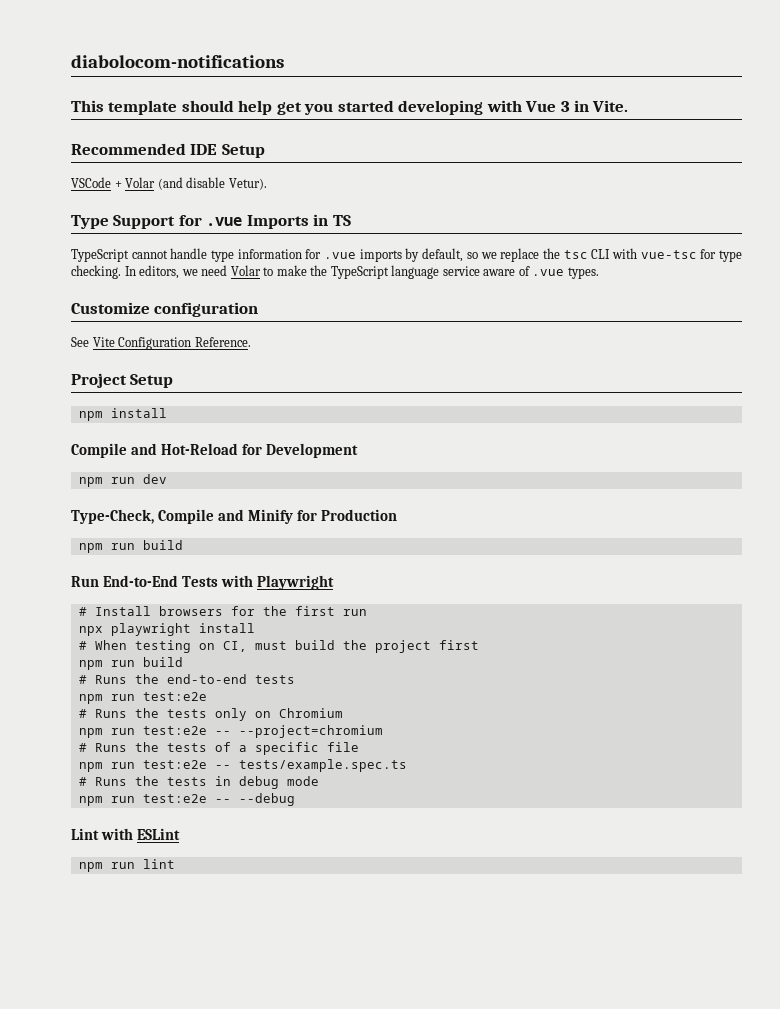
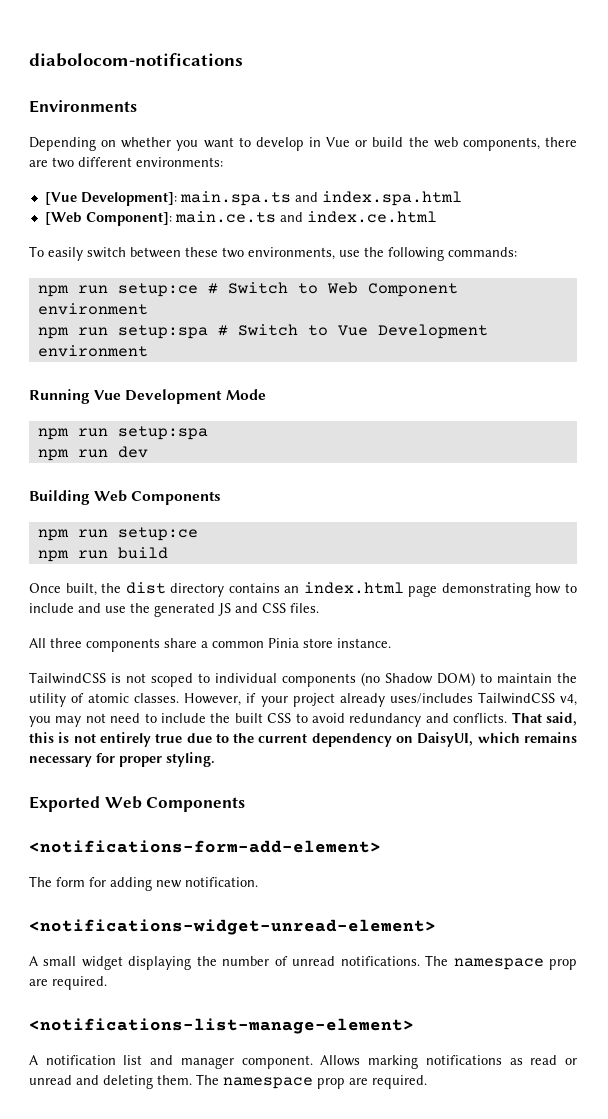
[71,100,629,115] [71,143,265,158] [71,177,267,190] [71,214,351,229] [71,248,743,262] [71,265,599,279] [71,302,259,317] [71,337,251,350] [71,373,174,388] [78,408,167,421] [71,443,358,458] [78,474,167,487] [71,509,397,524] [78,540,183,553] [71,575,334,590] [78,606,367,616] [78,623,255,636] [78,640,479,653] [78,657,183,670] [78,674,295,684] [78,692,207,704] [78,708,343,721] [78,725,383,738] [78,742,359,755] [78,759,407,772] [78,776,319,789] [78,793,295,806] [71,828,180,840] [78,859,175,872] This template should help get you started developing with Vue 3 in Vite. // Recommended IDE Setup // VSCode + Volar (and disable Vetur). // Type Support for .vue Imports in TS // TypeScript cannot handle type information for .vue imports by default, so we replace the tsc CLI with vue-tsc for type checking. In editors, we need Volar to make the TypeScript language service aware of .vue types. // Customize configuration // See Vite Configuration Reference. // Project Setup // npm install // Compile and Hot-Reload for Development // npm run dev // Type-Check, Compile and Minify for Production // npm run build // Run End-to-End Tests with Playwright // # Install browsers for the first run // npx playwright install // # When testing on CI, must build the project first // npm run build // # Runs the end-to-end tests // npm run test:e2e // # Runs the tests only on Chromium // npm run test:e2e -- --project=chromium // # Runs the tests of a specific file // npm run test:e2e -- tests/example.spec.ts // # Runs the tests in debug mode // npm run test:e2e -- --debug // Lint with ESLint // npm run lint -> [29,100,137,113] [29,137,578,151] [29,157,223,168] [44,191,462,206] [44,211,437,226] [29,246,517,261] [37,282,458,297] [37,303,148,315] [37,324,488,339] [37,345,148,357] [29,389,266,404] [37,426,208,440] [37,446,148,461] [29,490,222,505] [37,527,198,541] [37,547,168,562] [29,582,577,597] [29,603,319,617] [29,638,391,652] [29,672,577,687] [29,692,577,707] [29,712,577,727] [29,732,578,747] [29,752,215,767] [29,796,246,812] [29,840,381,853] [29,876,258,891] [29,919,436,935] [29,955,577,970] [29,976,107,990] [29,1018,414,1034] [29,1055,578,1069] [29,1074,427,1089] Environments // Depending on whether you want to develop in Vue or build the web components, there are two different environments: // [Vue Development]: main.spa.ts and index.spa.html // [Web Component]: main.ce.ts and index.ce.html // To easily switch between these two environments, use the following commands: // npm run setup:ce # Switch to Web Component environment // npm run setup:spa # Switch to Vue Development environment // Running Vue Development Mode // npm run setup:spa // npm run dev // Building Web Components // npm run setup:ce // npm run build // Once built, the dist directory contains an index.html page demonstrating how to include and use the generated JS and CSS files. // All three components share a common Pinia store instance. // TailwindCSS is not scoped to individual components (no Shadow DOM) to maintain the utility of atomic classes. However, if your project already uses/includes TailwindCSS v4, you may not need to include the built CSS to avoid redundancy and conflicts. That said, this is not entirely true due to the current dependency on DaisyUI, which remains necessary for proper styling. // Exported Web Components // <notifications-form-add-element> // The form for adding new notification. // <notifications-widget-unread-element> // A small widget displaying the number of unread notifications. The namespace prop are required. // <notifications-list-manage-element> // A notification list and manager component. Allows marking notifications as read or unread and deleting them. The namespace prop are required.

